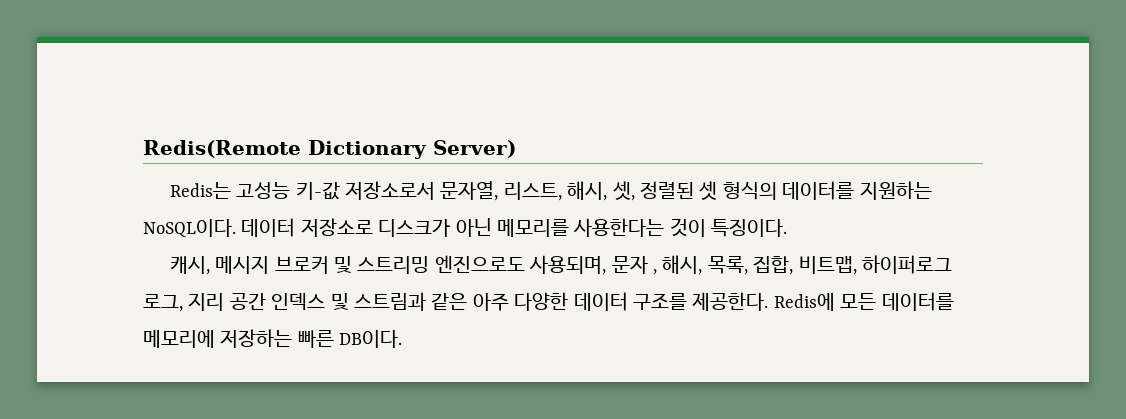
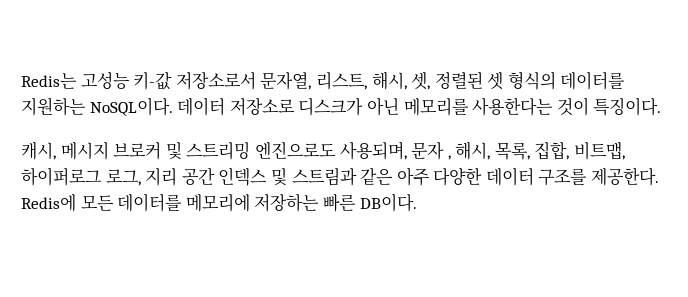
[143,140,516,159] Redis(Remote Dictionary Server) // -> (21, 81) none

